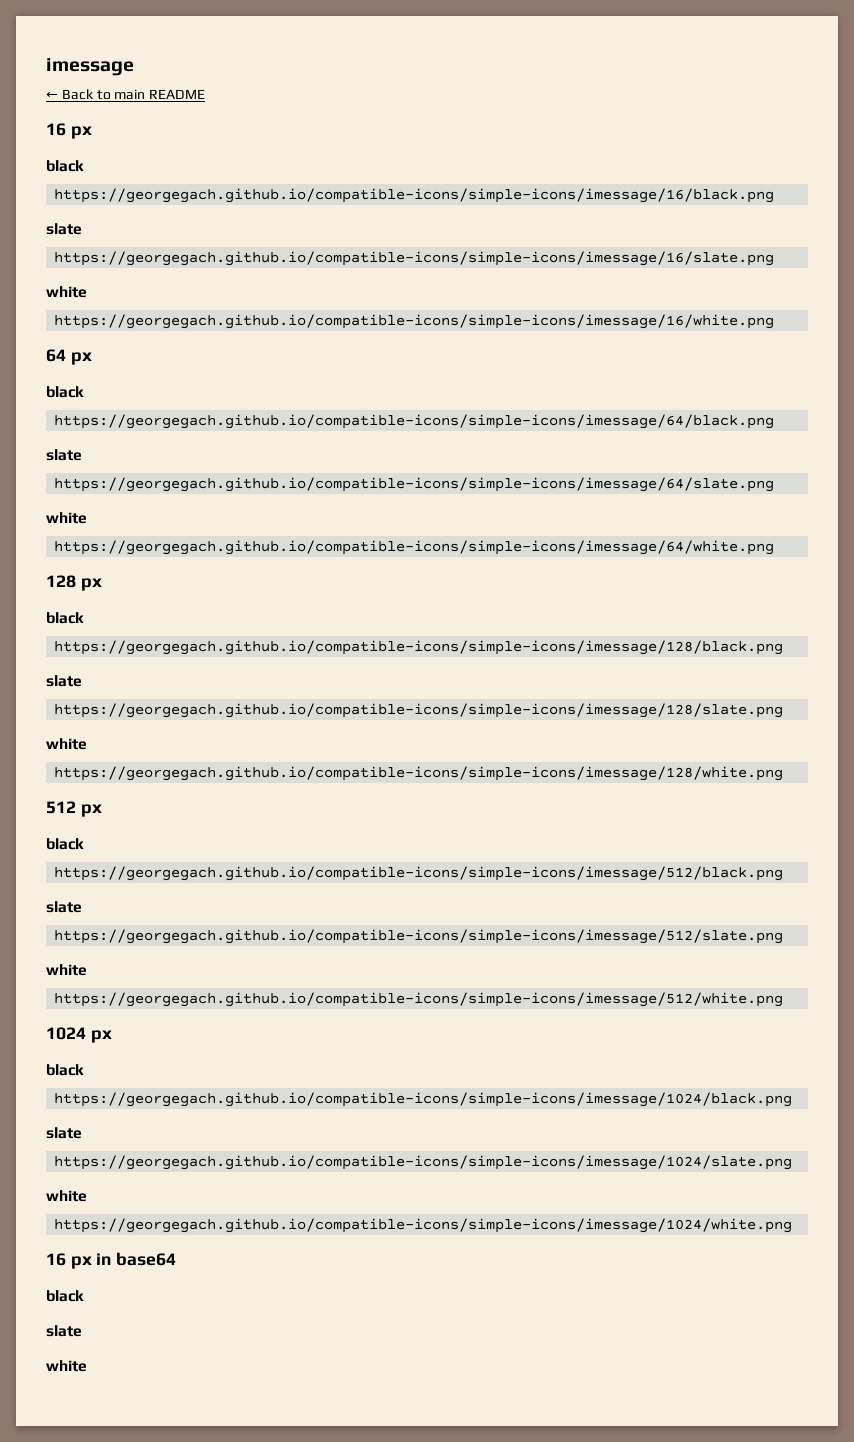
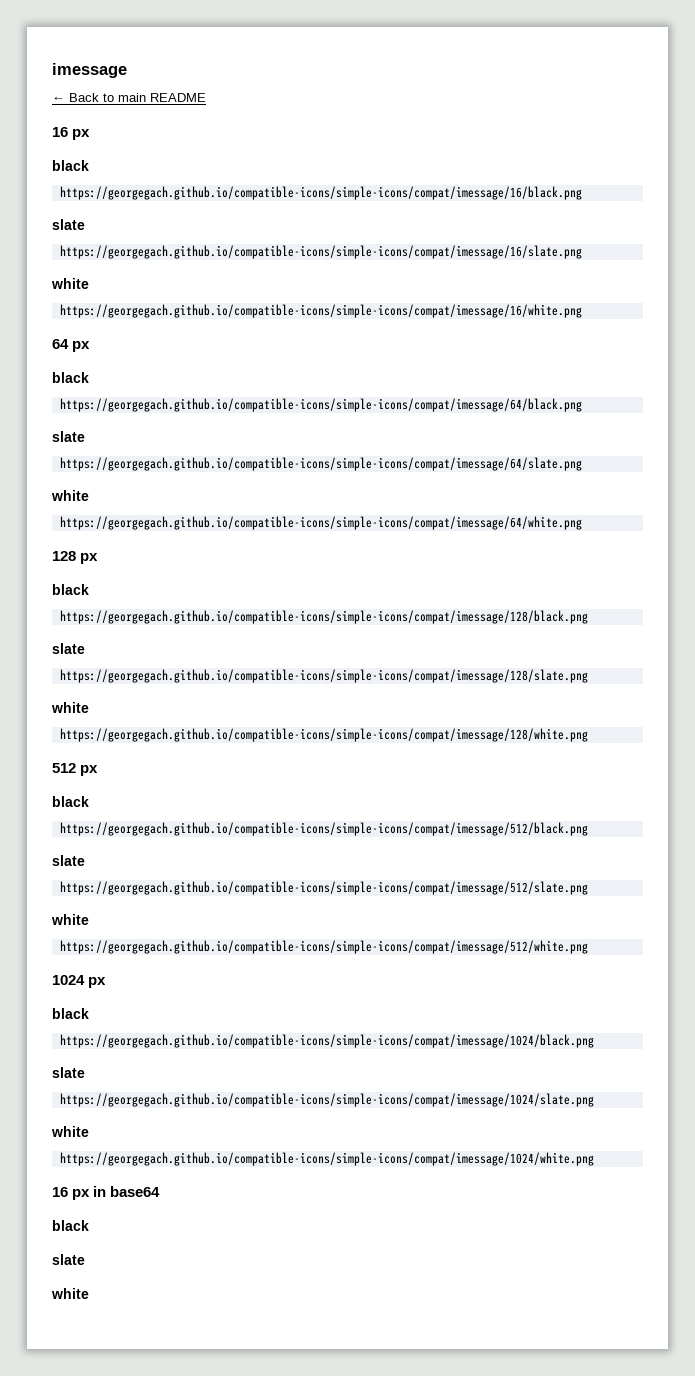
[54,188,775,203] [46,223,82,235] [54,251,775,266] [46,286,87,298] [54,314,775,329] https://georgegach.github.io/compatible-icons/simple-icons/imessage/16/black.png // slate // https://georgegach.github.io/compatible-icons/simple-icons/imessage/16/slate.png // white // https://georgegach.github.io/compatible-icons/simple-icons/imessage/16/white.png -> [59,186,582,200] [52,219,85,230] [59,245,582,259] [51,278,89,289] [59,304,582,318] https://georgegach.github.io/compatible-icons/simple-icons/compat/imessage/16/black.png // slate // https://georgegach.github.io/compatible-icons/simple-icons/compat/imessage/16/slate.png // white // https://georgegach.github.io/compatible-icons/simple-icons/compat/imessage/16/white.png
[54,414,775,429] [46,449,82,461] [54,477,775,492] [46,512,87,524] [54,540,775,555] https://georgegach.github.io/compatible-icons/simple-icons/imessage/64/black.png // slate // https://georgegach.github.io/compatible-icons/simple-icons/imessage/64/slate.png // white // https://georgegach.github.io/compatible-icons/simple-icons/imessage/64/white.png -> [59,398,582,412] [52,431,85,442] [59,457,582,471] [51,490,89,501] [59,516,582,530] https://georgegach.github.io/compatible-icons/simple-icons/compat/imessage/64/black.png // slate // https://georgegach.github.io/compatible-icons/simple-icons/compat/imessage/64/slate.png // white // https://georgegach.github.io/compatible-icons/simple-icons/compat/imessage/64/white.png
[54,640,784,655] [46,675,82,687] [54,703,784,718] [46,738,87,750] [54,766,784,781] https://georgegach.github.io/compatible-icons/simple-icons/imessage/128/black.png // slate // https://georgegach.github.io/compatible-icons/simple-icons/imessage/128/slate.png // white // https://georgegach.github.io/compatible-icons/simple-icons/imessage/128/white.png -> [59,610,588,624] [52,643,85,654] [59,669,588,683] [51,702,89,713] [59,728,588,742] https://georgegach.github.io/compatible-icons/simple-icons/compat/imessage/128/black.png // slate // https://georgegach.github.io/compatible-icons/simple-icons/compat/imessage/128/slate.png // white // https://georgegach.github.io/compatible-icons/simple-icons/compat/imessage/128/white.png
[54,866,784,881] [46,901,82,913] [54,929,784,944] [46,964,87,976] [54,992,784,1007] https://georgegach.github.io/compatible-icons/simple-icons/imessage/512/black.png // slate // https://georgegach.github.io/compatible-icons/simple-icons/imessage/512/slate.png // white // https://georgegach.github.io/compatible-icons/simple-icons/imessage/512/white.png -> [59,822,588,836] [52,855,85,866] [59,881,588,895] [51,914,89,925] [59,940,588,954] https://georgegach.github.io/compatible-icons/simple-icons/compat/imessage/512/black.png // slate // https://georgegach.github.io/compatible-icons/simple-icons/compat/imessage/512/slate.png // white // https://georgegach.github.io/compatible-icons/simple-icons/compat/imessage/512/white.png
[54,1092,793,1107] [46,1127,82,1139] [54,1155,793,1170] [46,1190,87,1202] [54,1218,793,1233] https://georgegach.github.io/compatible-icons/simple-icons/imessage/1024/black.png // slate // https://georgegach.github.io/compatible-icons/simple-icons/imessage/1024/slate.png // white // https://georgegach.github.io/compatible-icons/simple-icons/imessage/1024/white.png -> [59,1034,594,1048] [52,1067,85,1078] [59,1093,594,1107] [51,1126,89,1137] [59,1152,594,1166] https://georgegach.github.io/compatible-icons/simple-icons/compat/imessage/1024/black.png // slate // https://georgegach.github.io/compatible-icons/simple-icons/compat/imessage/1024/slate.png // white // https://georgegach.github.io/compatible-icons/simple-icons/compat/imessage/1024/white.png

